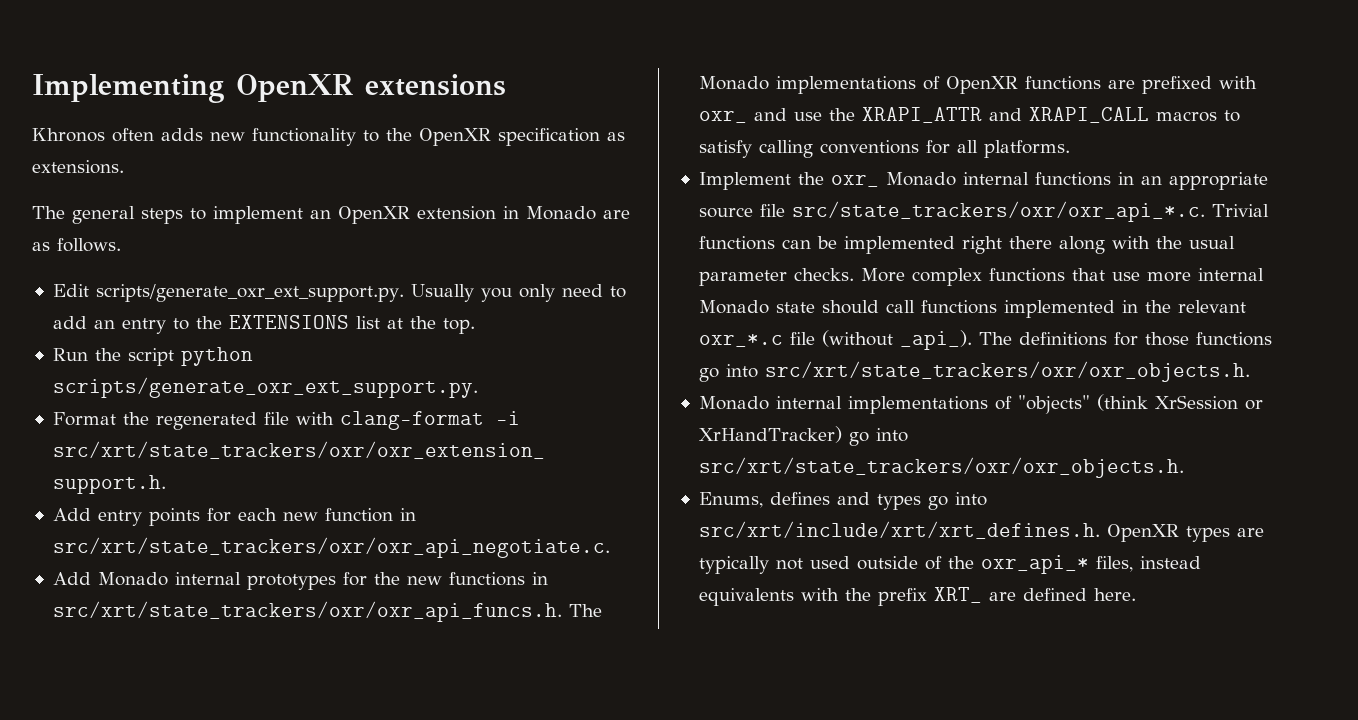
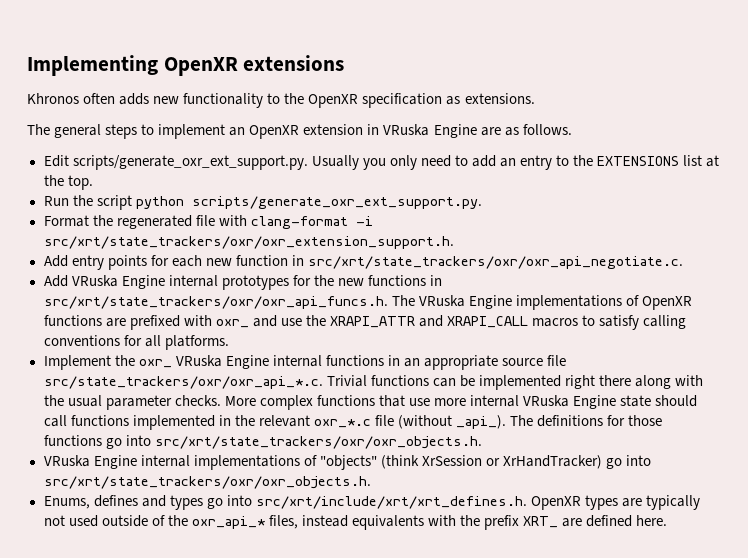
[526,206,596,220] Monado -> [383,124,477,138] VRuska Engine
[97,572,168,586] Monado -> [71,275,165,289] VRuska Engine
[698,76,769,90] Monado -> [418,295,512,309] VRuska Engine
[885,172,956,186] Monado -> [175,355,269,369] VRuska Engine
[698,300,769,314] Monado -> [523,395,617,409] VRuska Engine
[698,396,769,410] Monado -> [43,455,137,469] VRuska Engine

